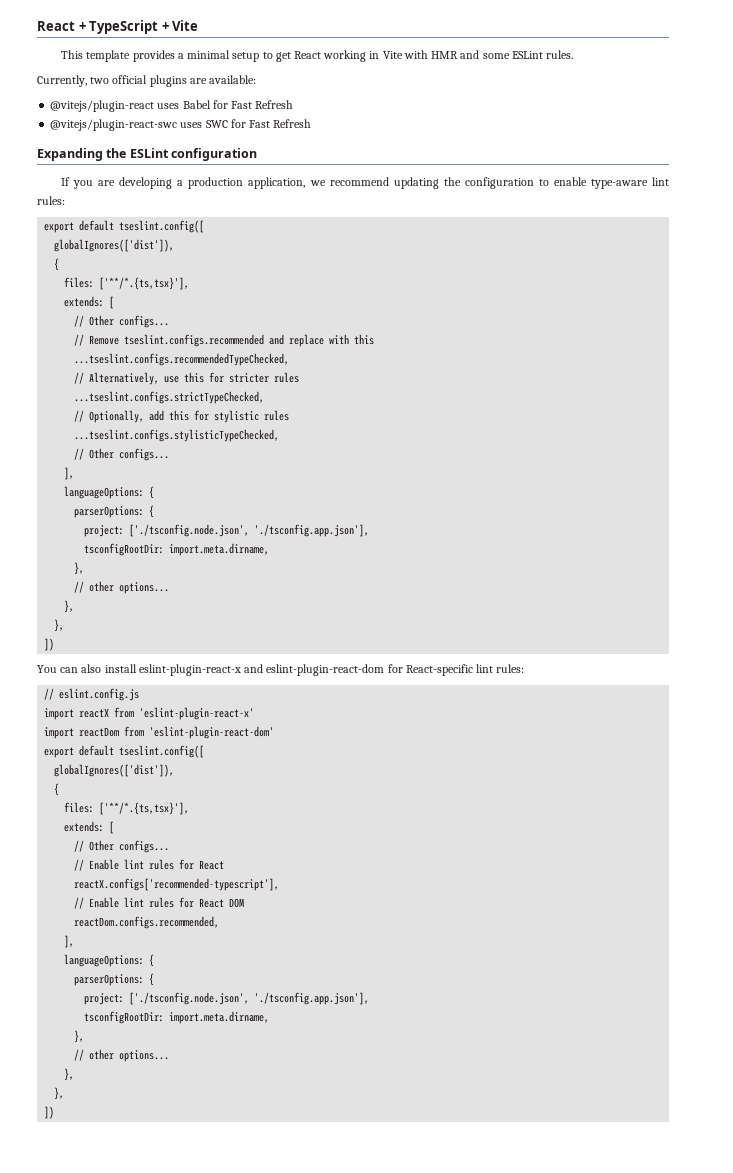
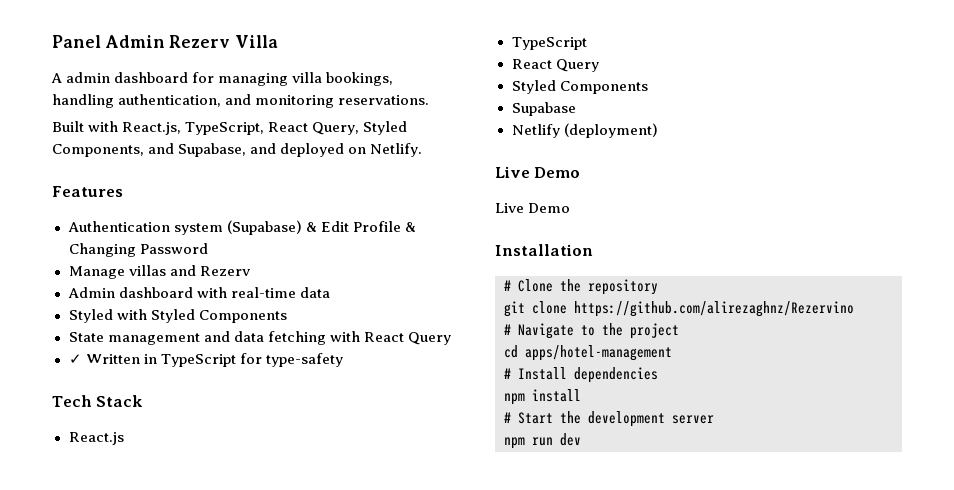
[37,20,199,34] [61,50,574,62] [37,75,257,87] [50,100,294,112] [50,119,312,131] [37,148,258,161] [61,177,669,189] [37,196,65,205] [44,220,205,233] [54,239,175,252] [54,258,60,271] [64,277,190,290] [64,296,115,309] [74,315,170,328] [74,334,375,347] [74,353,290,366] [74,372,300,385] [74,391,265,404] [74,410,290,423] [74,429,280,442] [74,448,170,461] [64,467,75,480] [64,486,155,499] [74,505,155,518] [84,524,370,537] [84,543,270,556] [74,562,85,575] [74,581,170,594] [64,600,75,613] [54,619,65,632] [44,638,55,651] [37,664,525,676] [44,688,140,701] [44,707,255,720] [44,726,275,739] [44,745,205,758] [54,764,175,777] [54,783,60,796] [64,802,190,815] [64,821,115,834] [74,840,170,853] [74,859,225,871] [74,878,280,891] [74,897,245,909] [74,916,220,929] [64,935,75,948] [64,954,155,967] [74,973,155,986] [84,992,370,1005] [84,1011,270,1024] [74,1030,85,1043] [74,1049,170,1062] [64,1068,75,1081] [54,1087,65,1100] [44,1106,55,1119] React + TypeScript + Vite // This template provides a minimal setup to get React working in Vite with HMR and some ESLint rules. // Currently, two official plugins are available: // @vitejs/plugin-react uses Babel for Fast Refresh // @vitejs/plugin-react-swc uses SWC for Fast Refresh // Expanding the ESLint configuration // If you are developing a production application, we recommend updating the configuration to enable type-aware lint rules: // export default tseslint.config([ // globalIgnores(['dist']), // { // files: ['**/*.{ts,tsx}'], // extends: [ // // Other configs... // // Remove tseslint.configs.recommended and replace with this // ...tseslint.configs.recommendedTypeChecked, // // Alternatively, use this for stricter rules // ...tseslint.configs.strictTypeChecked, // // Optionally, add this for stylistic rules // ...tseslint.configs.stylisticTypeChecked, // // Other configs... // ], // languageOptions: { // parserOptions: { // project: ['./tsconfig.node.json', './tsconfig.app.json'], // tsconfigRootDir: import.meta.dirname, // }, // // other options... // }, // }, // ]) // You can also install eslint-plugin-react-x and eslint-plugin-react-dom for React-specific lint rules: // // eslint.config.js // import reactX from 'eslint-plugin-react-x' // import reactDom from 'eslint-plugin-react-dom' // export default tseslint.config([ // globalIgnores(['dist']), // { // files: ['**/*.{ts,tsx}'], // extends: [ // // Other configs... // // Enable lint rules for React // reactX.configs['recommended-typescript'], // // Enable lint rules for React DOM // reactDom.configs.recommended, // ], // languageOptions: { // parserOptions: { // project: ['./tsconfig.node.json', './tsconfig.app.json'], // tsconfigRootDir: import.meta.dirname, // }, // // other options... // }, // }, // ]) -> [52,35,279,48] [51,72,394,86] [52,94,430,108] [52,121,408,135] [52,143,423,157] [52,186,123,197] [67,220,416,235] [68,243,208,257] [68,265,251,279] [67,287,330,298] [68,309,287,323] [68,331,451,345] [68,353,343,367] [52,395,144,407] [68,432,124,445] [511,37,587,50] [511,59,599,72] [511,80,648,94] [511,102,576,116] [511,123,658,138] [495,166,581,178] [495,203,571,213] [495,244,593,256] [504,279,658,295] [504,301,854,317] [504,323,679,339] [504,345,672,361] [504,367,658,383] [504,389,581,405] [504,411,714,427] [504,433,581,449] Panel Admin Rezerv Villa // A admin dashboard for managing villa bookings, handling authentication, and monitoring reservations. // Built with React.js, TypeScript, React Query, Styled Components, and Supabase, and deployed on Netlify. // Features // Authentication system (Supabase) & Edit Profile & Changing Password // Manage villas and Rezerv // Admin dashboard with real-time data // Styled with Styled Components // State management and data fetching with React Query // ✓ Written in TypeScript for type-safety // Tech Stack // React.js // TypeScript // React Query // Styled Components // Supabase // Netlify (deployment) // Live Demo // Live Demo // Installation // # Clone the repository // git clone https://github.com/alirezaghnz/Rezervino // # Navigate to the project // cd apps/hotel-management // # Install dependencies // npm install // # Start the development server // npm run dev

